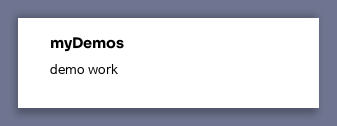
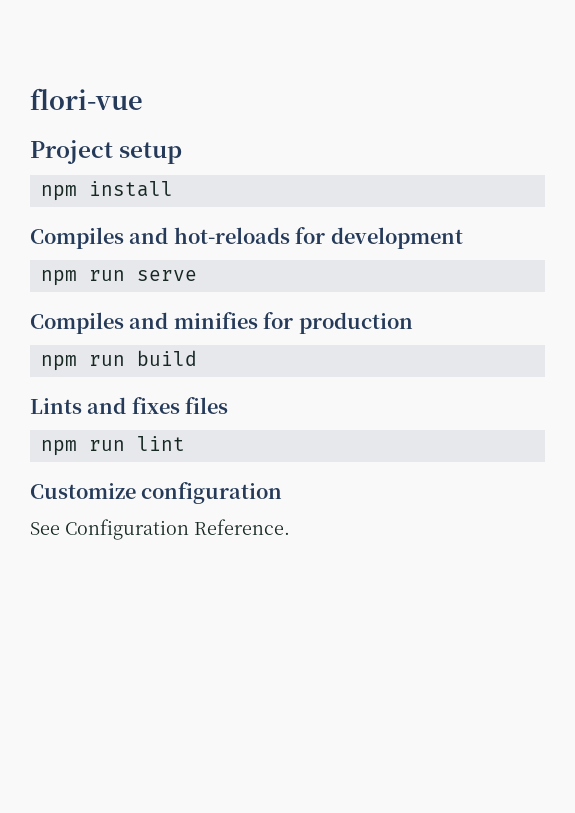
[50,37,124,52] [50,64,119,74] myDemos // demo work -> [30,88,143,110] [30,140,183,164] [40,181,173,201] [30,227,463,249] [40,270,197,286] [30,312,413,334] [40,350,197,371] [30,397,229,414] [40,436,185,456] [30,482,283,504] [30,519,290,540] flori-vue // Project setup // npm install // Compiles and hot-reloads for development // npm run serve // Compiles and minifies for production // npm run build // Lints and fixes files // npm run lint // Customize configuration // See Configuration Reference.

